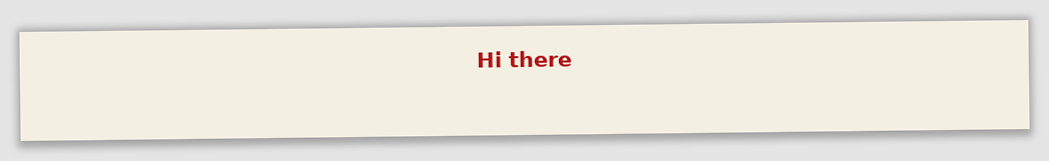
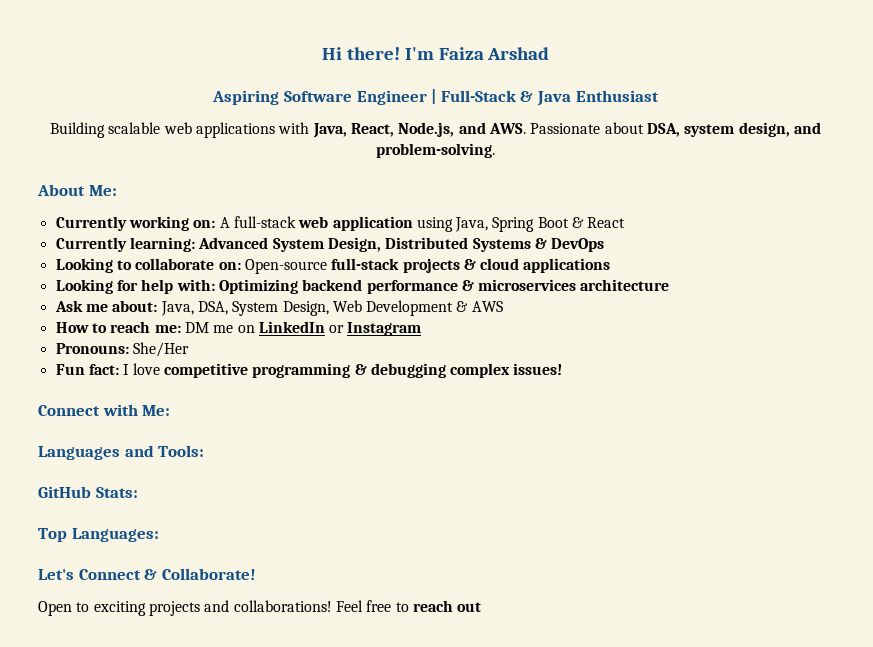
[508,50,572,68] there -> [346,47,550,60] [212,89,659,106] [50,122,821,138] [376,143,495,158] [37,184,117,196] [55,216,626,232] [55,237,605,252] [55,258,611,274] [55,279,670,294] [54,300,503,316] [55,321,422,336] [55,342,189,357] [55,363,563,378] [38,404,171,416] [38,445,205,460] [38,486,138,498] [38,528,159,542] [38,568,256,580] [38,600,482,616] there! I'm Faiza Arshad // Aspiring Software Engineer | Full-Stack & Java Enthusiast // Building scalable web applications with Java, React, Node.js, and AWS. Passionate about DSA, system design, and problem-solving. // About Me: // Currently working on: A full-stack web application using Java, Spring Boot & React // Currently learning: Advanced System Design, Distributed Systems & DevOps // Looking to collaborate on: Open-source full-stack projects & cloud applications // Looking for help with: Optimizing backend performance & microservices architecture // Ask me about: Java, DSA, System Design, Web Development & AWS // How to reach me: DM me on LinkedIn or Instagram // Pronouns: She/Her // Fun fact: I love competitive programming & debugging complex issues! // Connect with Me: // Languages and Tools: // GitHub Stats: // Top Languages: // Let's Connect & Collaborate! // Open to exciting projects and collaborations! Feel free to reach out

